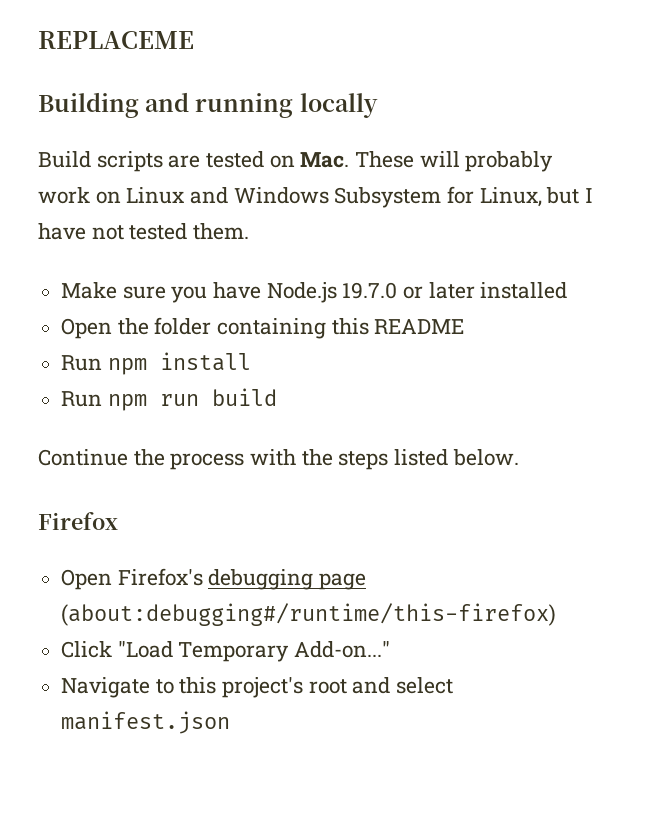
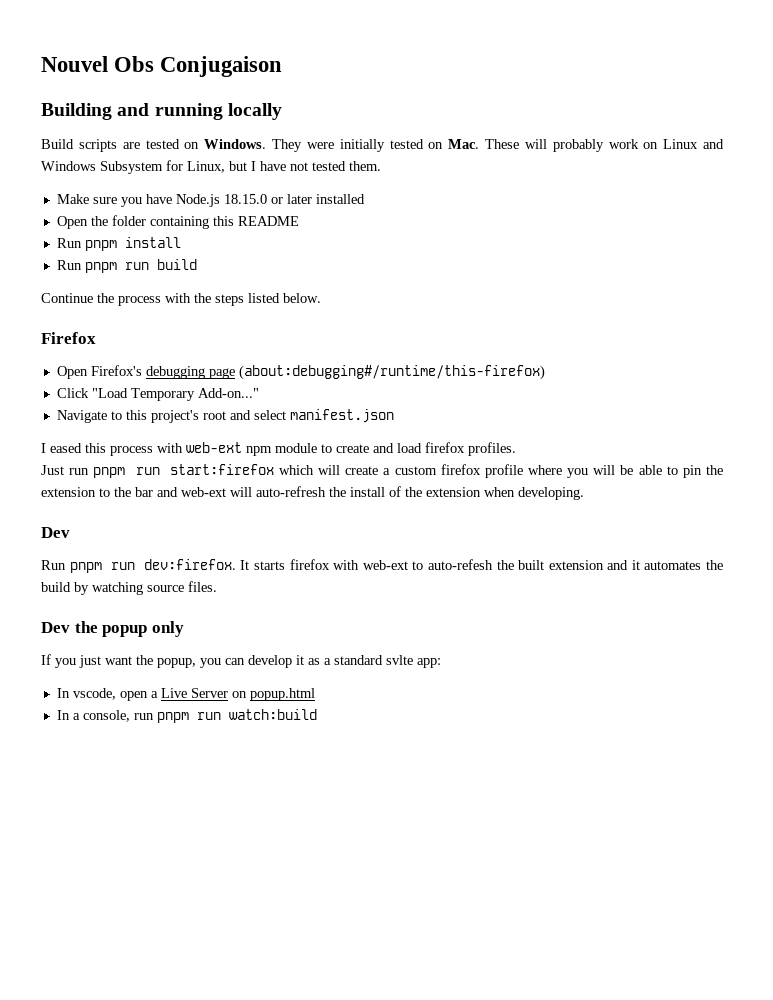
[38,31,194,49] REPLACEME -> [41,56,283,77] Nouvel Obs Conjugaison
(295, 161) none -> [204,139,444,152] Windows. They were initially tested on
[342,282,398,299] 19.7.0 -> [223,194,267,204] 18.15.0
[107,358,147,375] npm -> [84,240,117,251] pnpm
[107,394,147,411] npm -> [84,262,117,273] pnpm
(231, 722) none -> [41,442,516,456] [41,464,723,478] [41,486,584,500] [41,527,70,538] [41,559,723,573] [41,581,217,595] [41,621,184,637] [41,654,441,668] [56,688,315,701] [56,709,317,723] // I eased this process with web-ext npm module to create and load firefox profiles. // Just run pnpm run start:firefox which will create a custom firefox profile where you will be able to pin the extension to the bar and web-ext will auto-refresh the install of the extension when developing. // Dev // Run pnpm run dev:firefox. It starts firefox with web-ext to auto-refesh the built extension and it automates the build by watching source files. // Dev the popup only // If you just want the popup, you can develop it as a standard svlte app: // In vscode, open a Live Server on popup.html // In a console, run pnpm run watch:build

